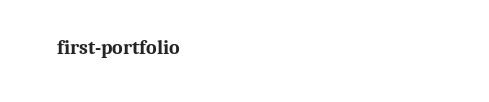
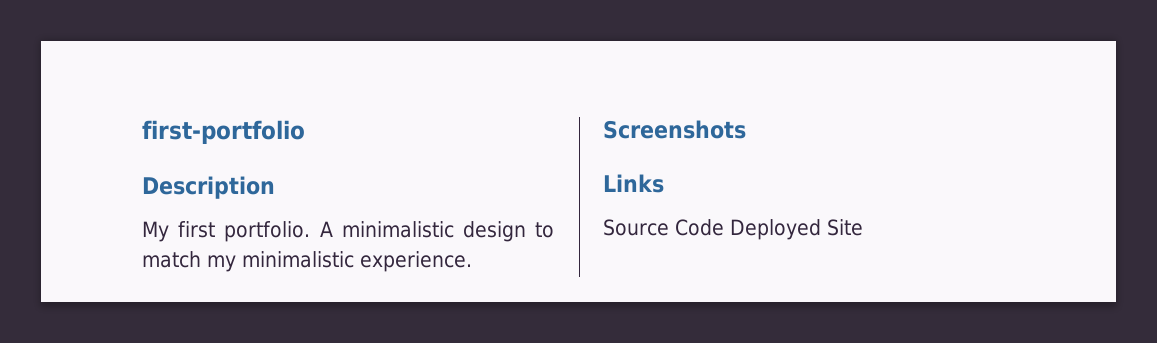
(180, 48) none -> [142,176,275,199] [142,221,554,242] [142,251,472,272] [603,120,746,139] [603,174,664,193] [603,219,863,240] // Description // My first portfolio. A minimalistic design to match my minimalistic experience. // Screenshots // Links // Source Code Deployed Site

